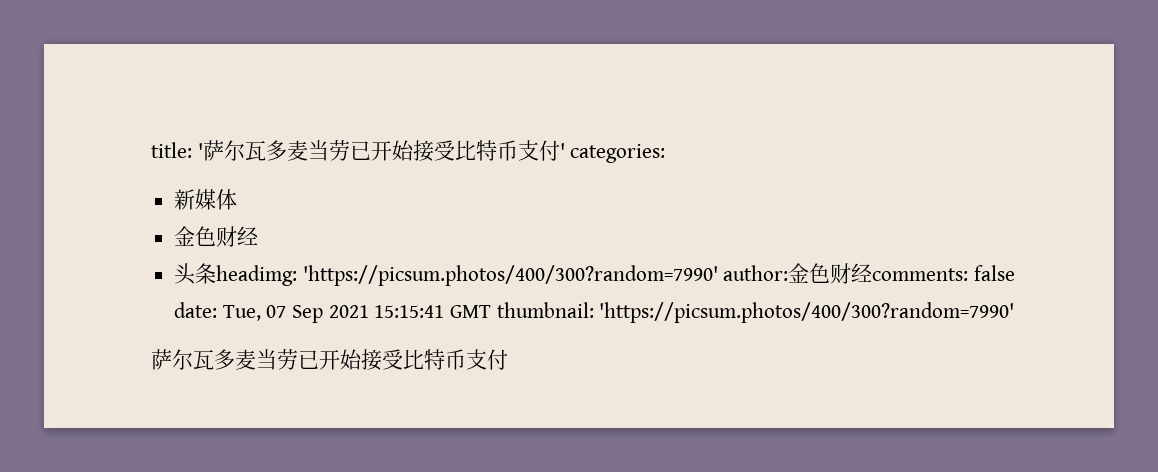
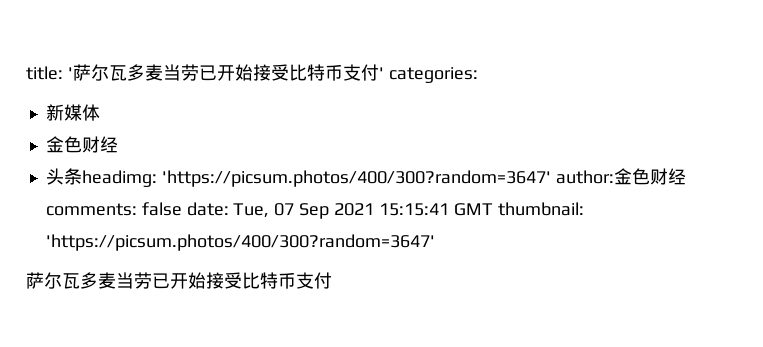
[302,265,718,286] 'https://picsum.photos/400/300?random=7990' -> [161,170,551,187] 'https://picsum.photos/400/300?random=3647'
[599,302,1015,323] 'https://picsum.photos/400/300?random=7990' -> [45,234,435,251] 'https://picsum.photos/400/300?random=3647'

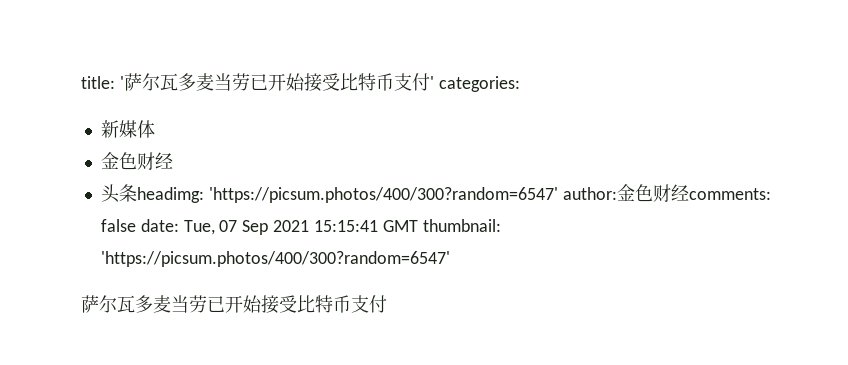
[161,170,551,187] 'https://picsum.photos/400/300?random=3647' -> [208,187,558,203] 'https://picsum.photos/400/300?random=6547'
[45,234,435,251] 'https://picsum.photos/400/300?random=3647' -> [100,251,450,267] 'https://picsum.photos/400/300?random=6547'

